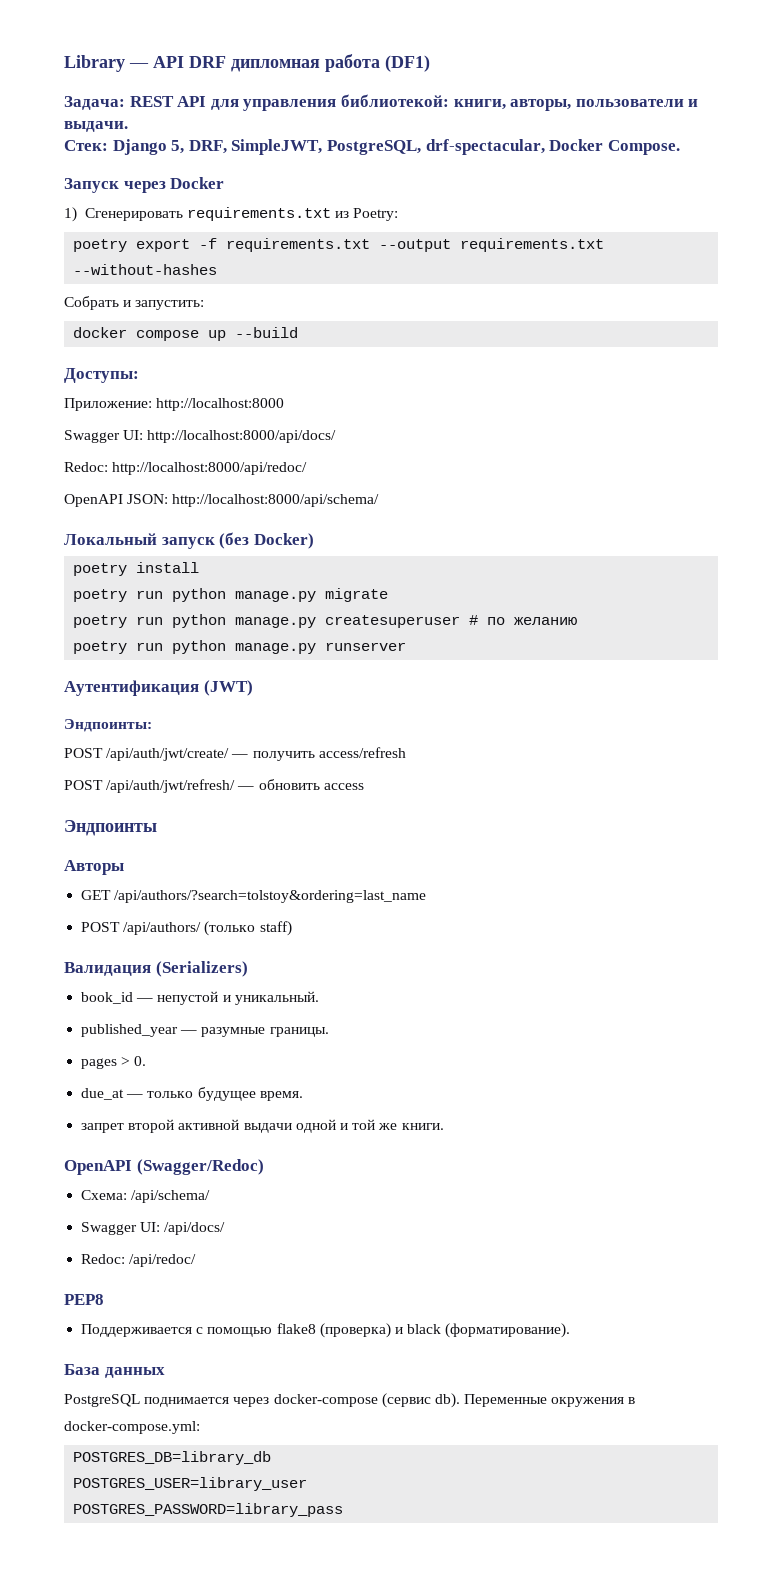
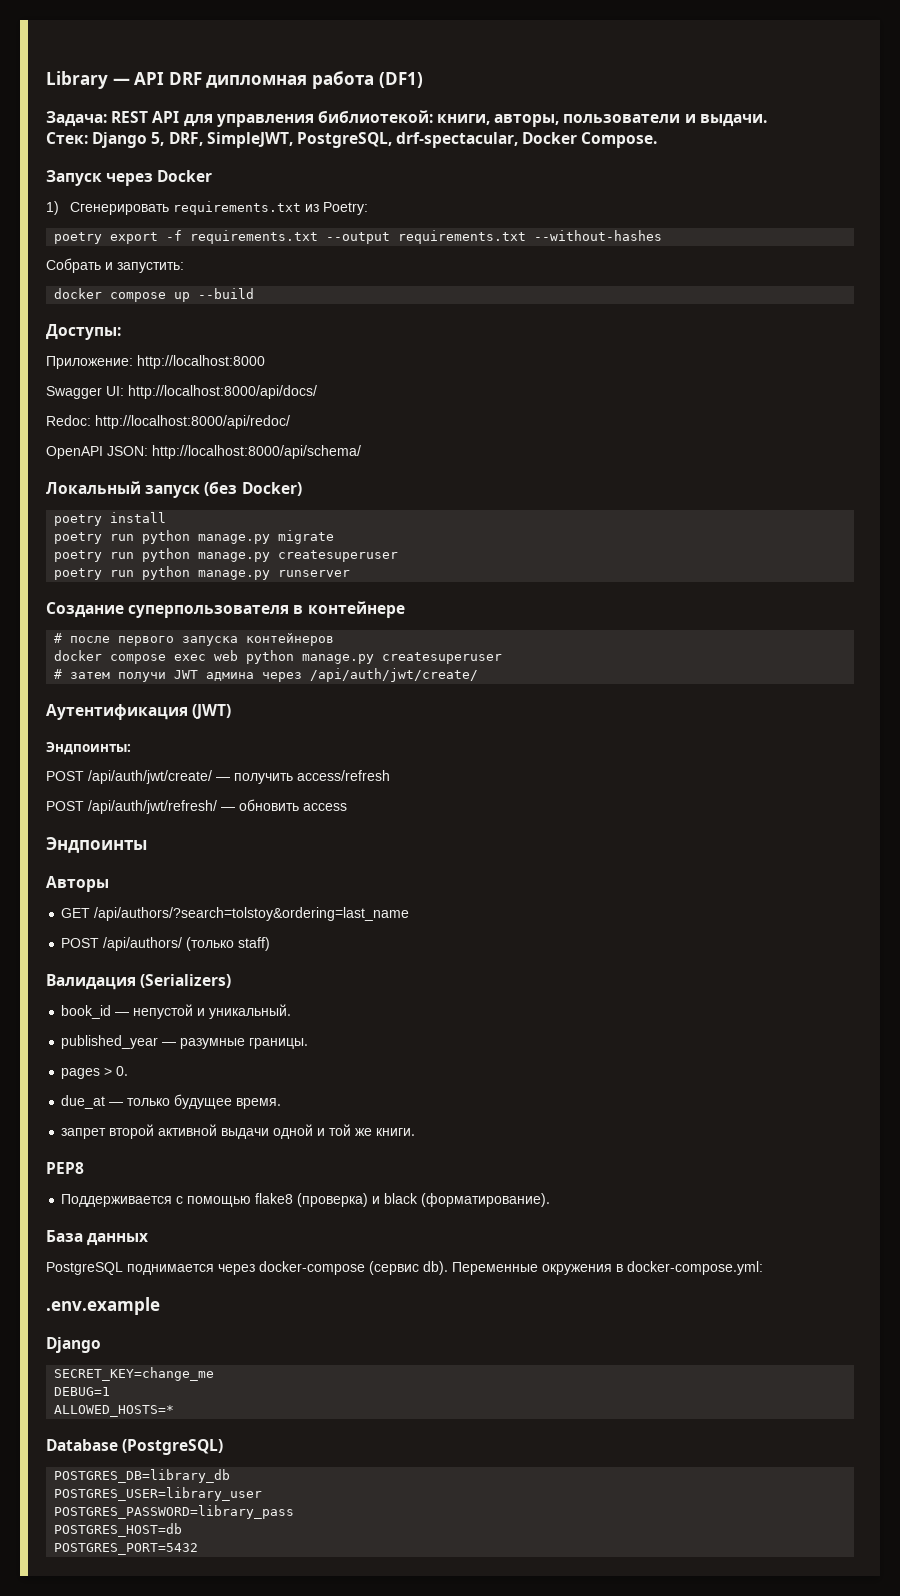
[469,615,578,625] # по желанию -> (399, 556) none
(407, 646) none -> [46,601,405,618] [54,633,335,646] [54,650,503,664] [54,668,479,682] // Создание суперпользователя в контейнере // # после первого запуска контейнеров // docker compose exec web python manage.py createsuperuser // # затем получи JWT админа через /api/auth/jwt/create/
[64,1159,264,1175] [81,1190,211,1203] [81,1222,226,1235] [81,1254,197,1267] // OpenAPI (Swagger/Redoc) // Схема: /api/schema/ // Swagger UI: /api/docs/ // Redoc: /api/redoc/ -> (416, 1132) none
(200, 1427) none -> [46,1297,160,1315] [46,1337,101,1353] [54,1367,215,1381] [54,1387,111,1396] [54,1405,175,1417] [46,1439,224,1455] // .env.example // Django // SECRET_KEY=change_me // DEBUG=1 // ALLOWED_HOSTS=* // Database (PostgreSQL)
(344, 1510) none -> [54,1523,183,1537] [54,1543,199,1555] // POSTGRES_HOST=db // POSTGRES_PORT=5432

